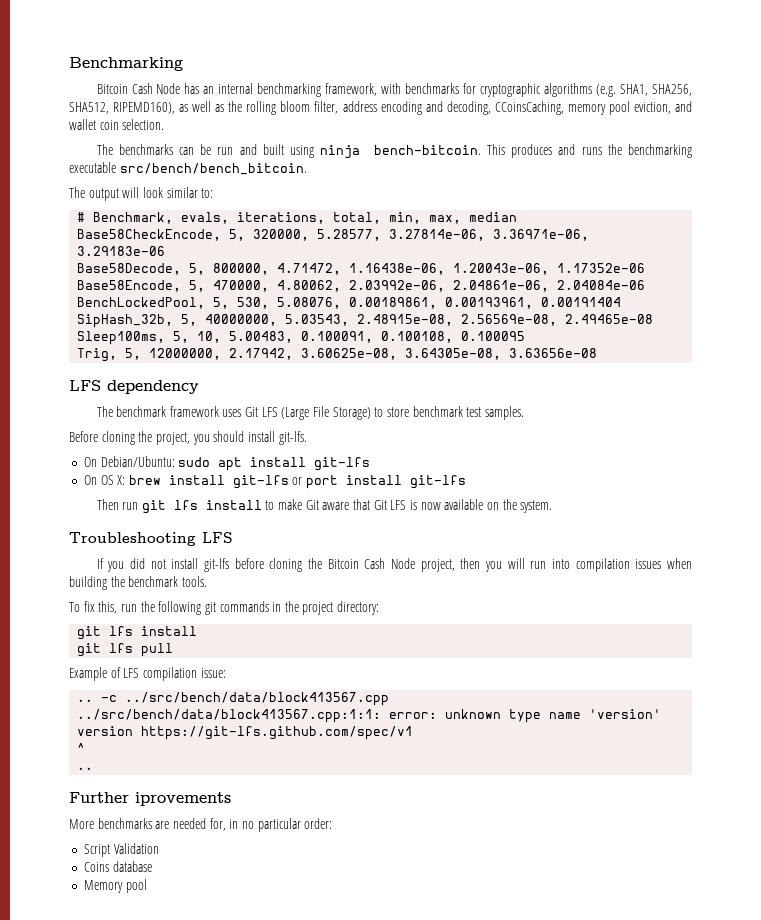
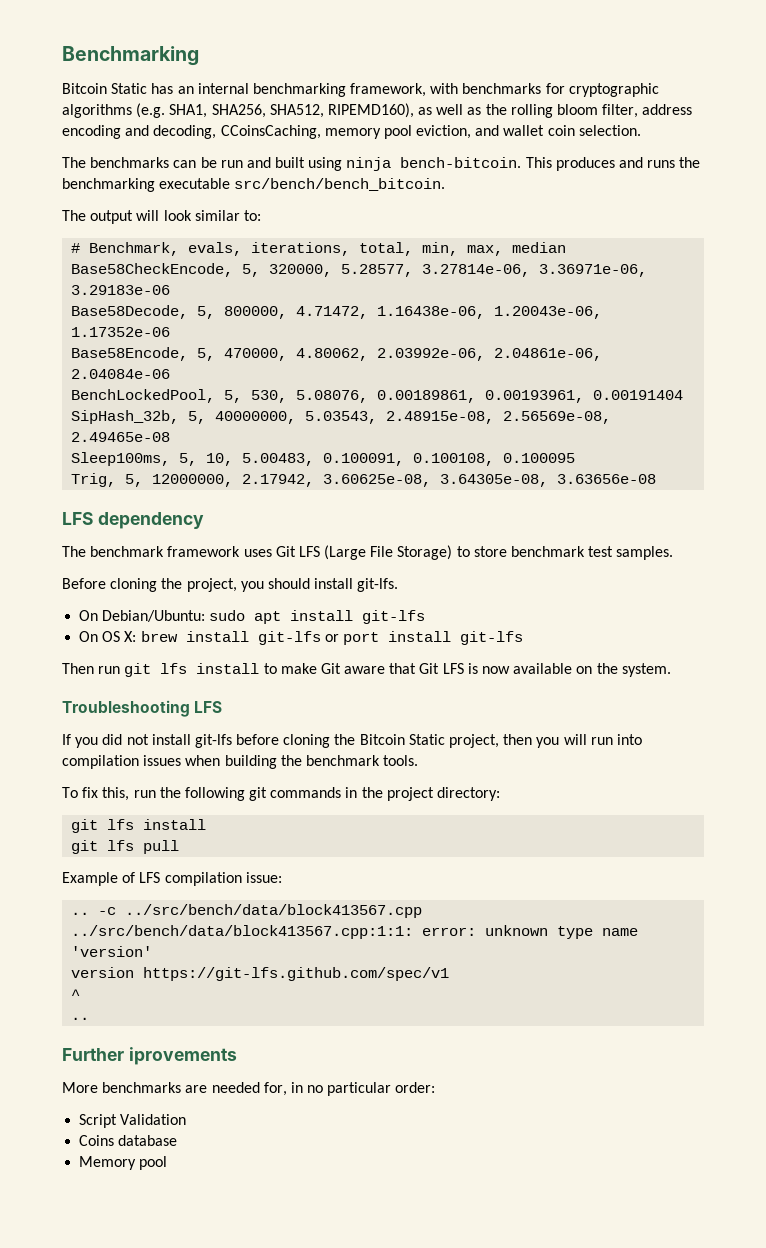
[131,83,181,94] Cash Node -> [111,83,148,94] Static
[364,558,415,569] Cash Node -> [408,734,445,745] Static

